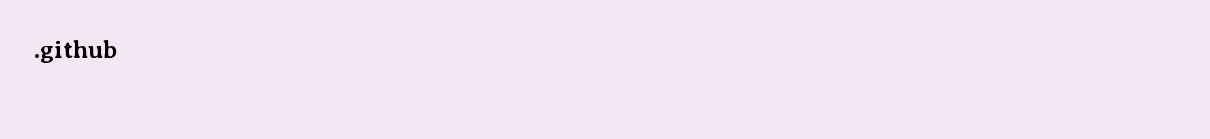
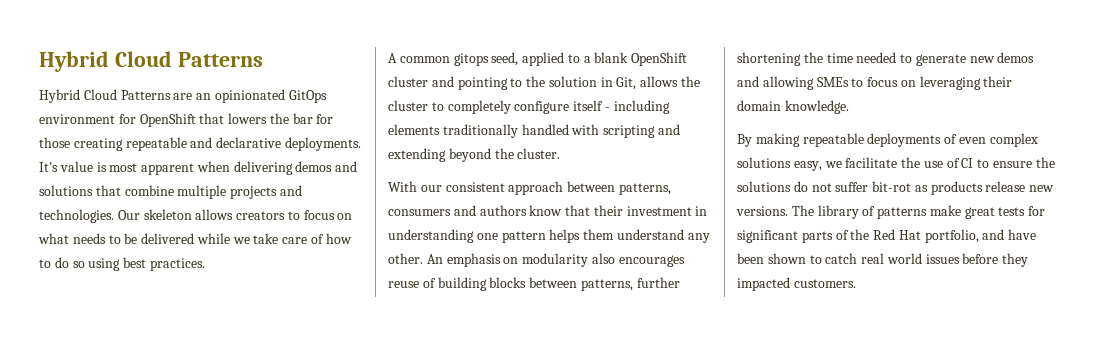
[34,40,117,63] .github -> [39,51,263,72] [39,89,327,103] [39,113,334,127] [39,137,361,151] [39,161,358,175] [39,185,302,199] [39,209,353,223] [38,233,352,244] [39,257,205,271] [388,52,688,66] [388,76,701,90] [388,100,670,114] [388,124,680,138] [388,148,561,162] [388,181,671,195] [388,205,708,216] [388,229,710,243] [388,253,685,267] [388,277,680,291] [737,52,1035,66] [737,76,1013,90] [737,100,849,114] [737,133,1038,147] [737,157,1055,171] [737,181,1055,195] [736,205,1046,219] [737,229,1037,243] [737,253,1029,267] [737,277,856,291] Hybrid Cloud Patterns // Hybrid Cloud Patterns are an opinionated GitOps environment for OpenShift that lowers the bar for those creating repeatable and declarative deployments. It’s value is most apparent when delivering demos and solutions that combine multiple projects and technologies. Our skeleton allows creators to focus on what needs to be delivered while we take care of how to do so using best practices. // A common gitops seed, applied to a blank OpenShift cluster and pointing to the solution in Git, allows the cluster to completely configure itself - including elements traditionally handled with scripting and extending beyond the cluster. // With our consistent approach between patterns, consumers and authors know that their investment in understanding one pattern helps them understand any other. An emphasis on modularity also encourages reuse of building blocks between patterns, further shortening the time needed to generate new demos and allowing SMEs to focus on leveraging their domain knowledge. // By making repeatable deployments of even complex solutions easy, we facilitate the use of CI to ensure the solutions do not suffer bit-rot as products release new versions. The library of patterns make great tests for significant parts of the Red Hat portfolio, and have been shown to catch real world issues before they impacted customers.

